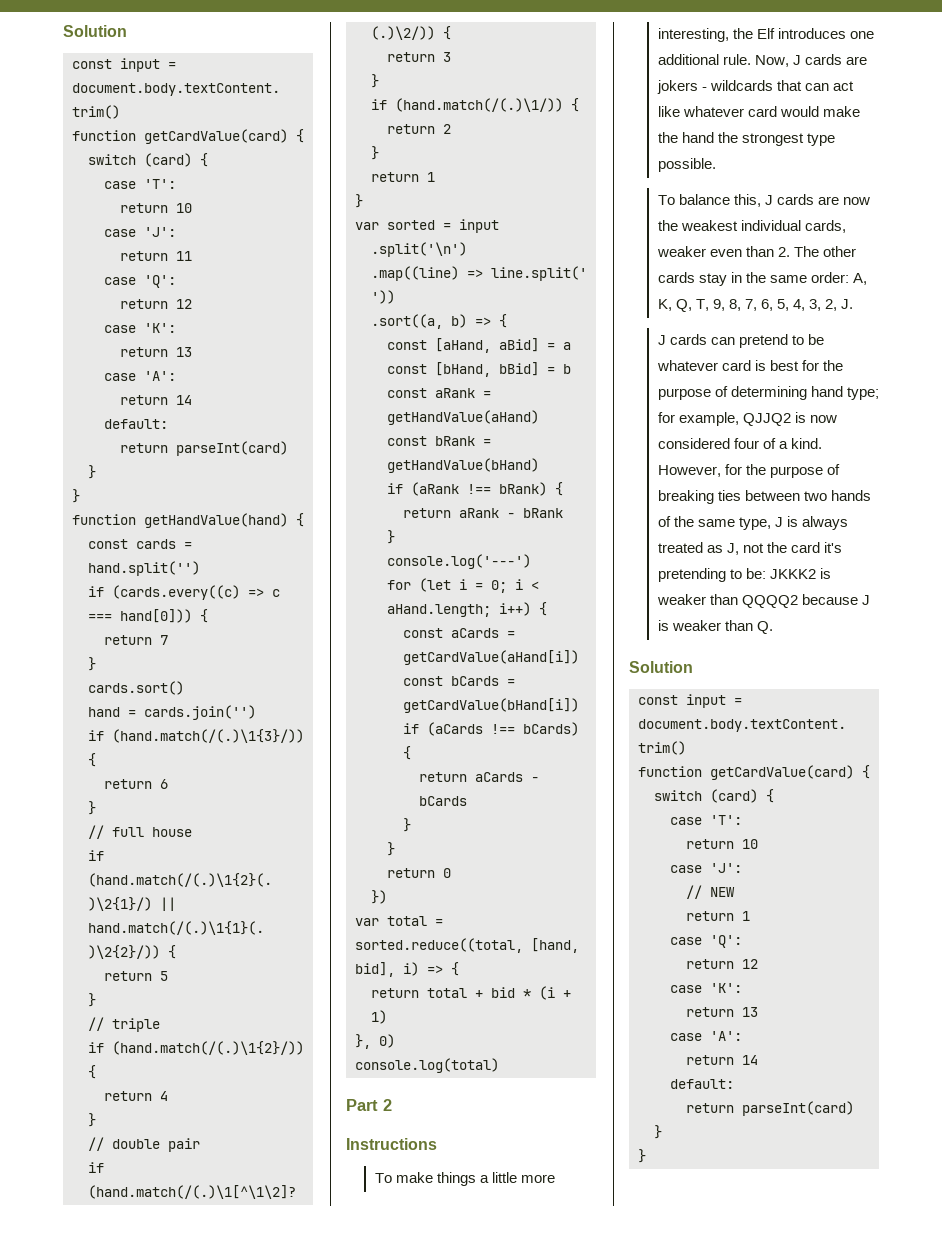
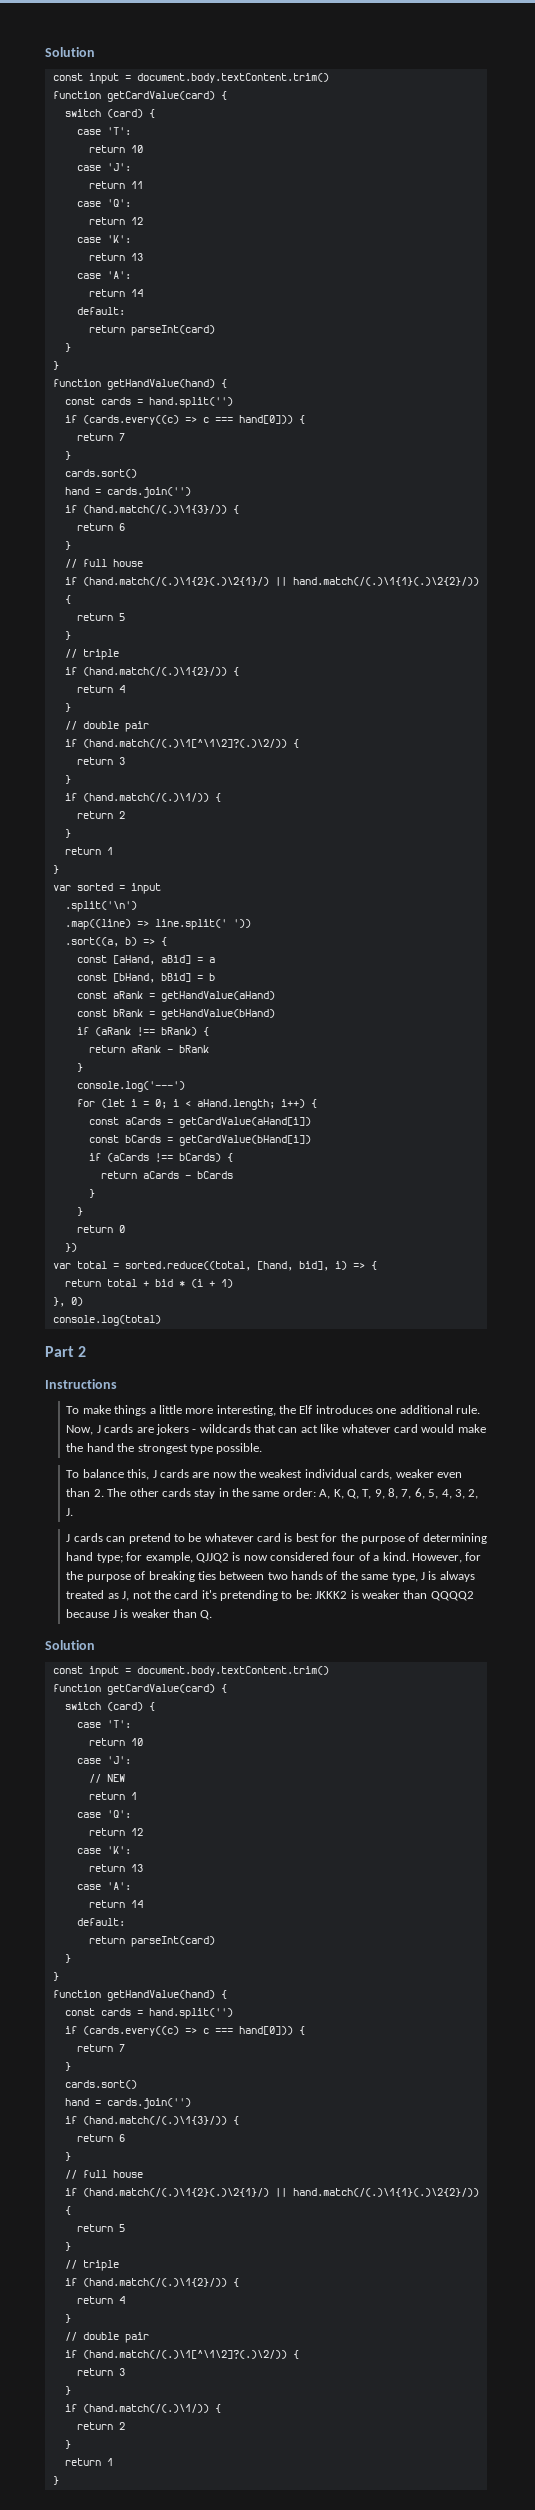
(646, 1156) none -> [52,1990,227,2001] [64,2008,233,2019] [64,2026,305,2036] [76,2044,125,2052] [64,2062,71,2071] [64,2080,137,2089] [64,2098,191,2109] [64,2116,239,2125] [76,2134,125,2142] [64,2152,71,2161] [64,2170,143,2179] [64,2188,479,2197] [64,2206,71,2215] [76,2224,125,2232] [64,2242,71,2251] [64,2260,119,2271] [64,2278,239,2287] [76,2296,125,2304] [64,2314,71,2323] [64,2332,149,2343] [64,2350,299,2359] [76,2368,125,2376] [64,2386,71,2395] [64,2404,221,2413] [76,2422,125,2430] [64,2440,71,2449] [64,2458,113,2466] [52,2476,59,2485] // function getHandValue(hand) { // const cards = hand.split('') // if (cards.every((c) => c === hand[0])) { // return 7 // } // cards.sort() // hand = cards.join('') // if (hand.match(/(.)\1{3}/)) { // return 6 // } // // full house // if (hand.match(/(.)\1{2}(.)\2{1}/) || hand.match(/(.)\1{1}(.)\2{2}/)) { // return 5 // } // // triple // if (hand.match(/(.)\1{2}/)) { // return 4 // } // // double pair // if (hand.match(/(.)\1[^\1\2]?(.)\2/)) { // return 3 // } // if (hand.match(/(.)\1/)) { // return 2 // } // return 1 // }

